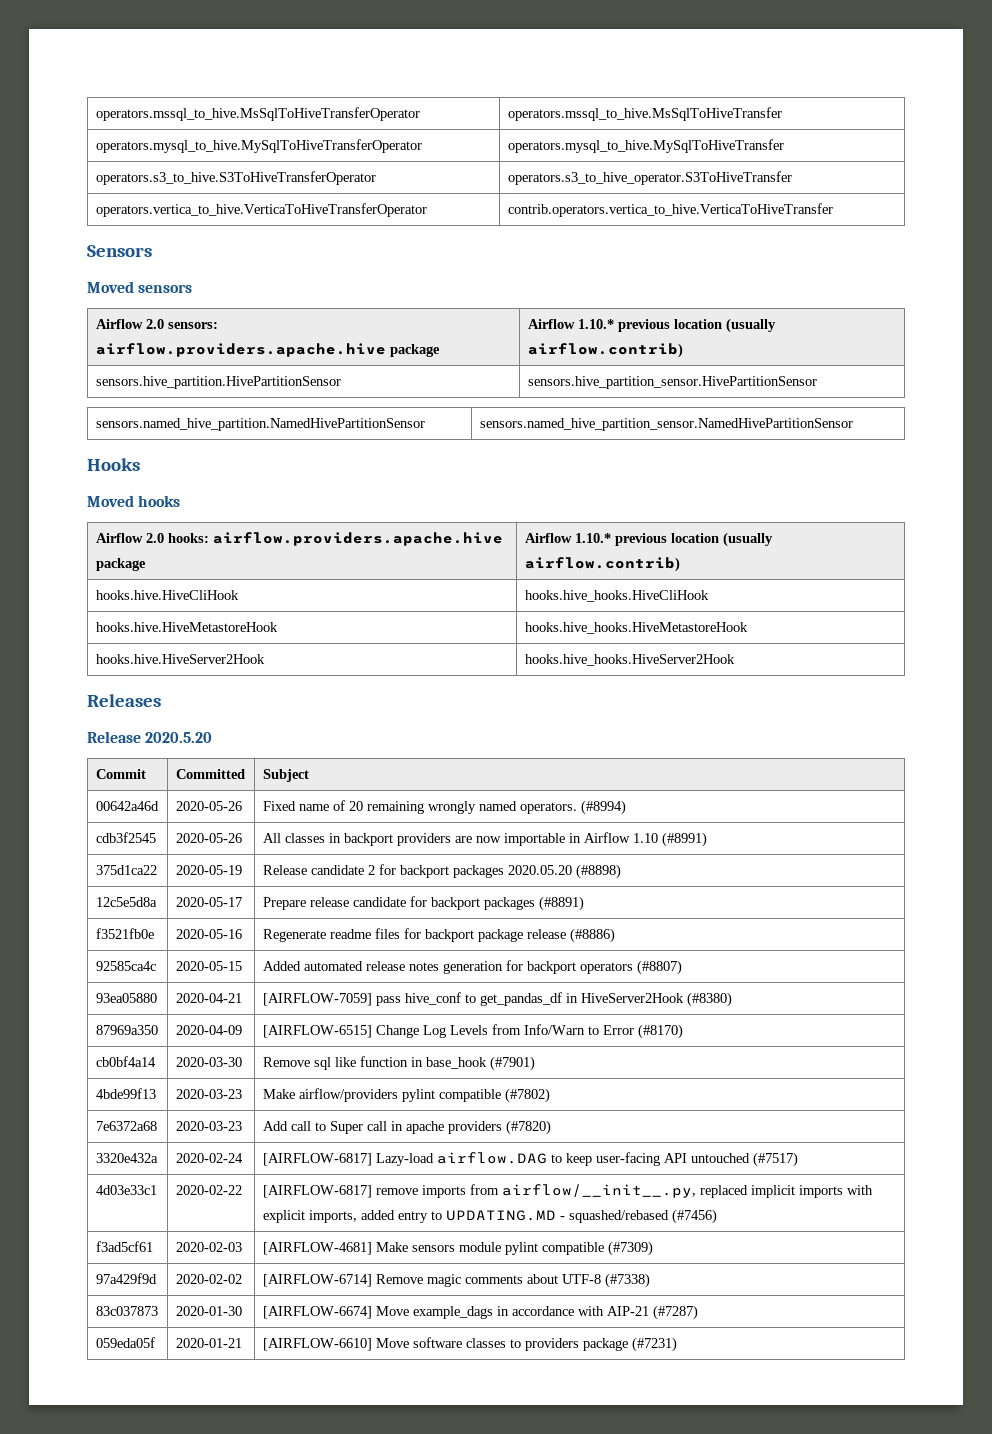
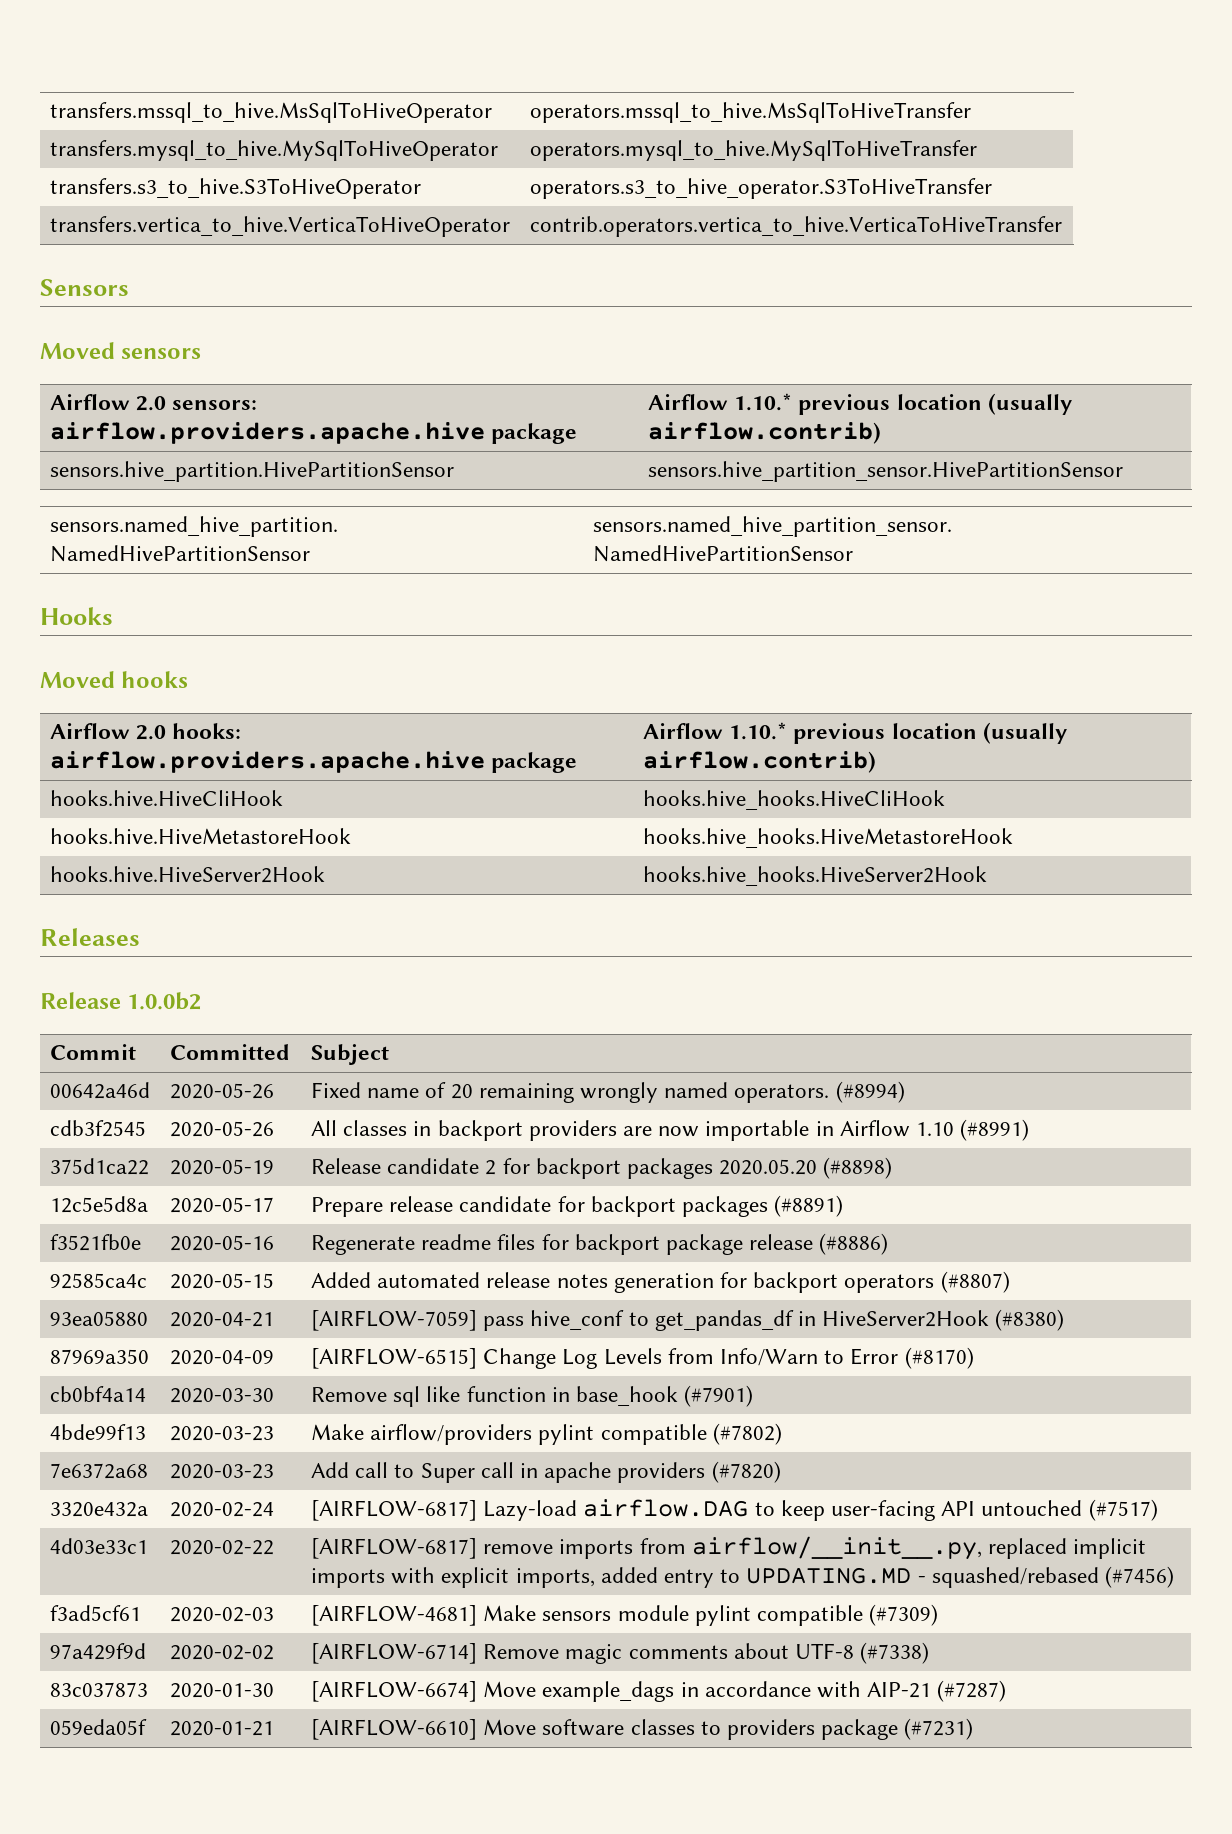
[95,107,420,121] operators.mssql_to_hive.MsSqlToHiveTransferOperator -> [49,102,492,123] transfers.mssql_to_hive.MsSqlToHiveOperator
[95,139,422,153] operators.mysql_to_hive.MySqlToHiveTransferOperator -> [49,140,498,161] transfers.mysql_to_hive.MySqlToHiveOperator
[95,171,376,185] operators.s3_to_hive.S3ToHiveTransferOperator -> [49,178,421,199] transfers.s3_to_hive.S3ToHiveOperator
[95,203,427,217] operators.vertica_to_hive.VerticaToHiveTransferOperator -> [49,216,510,237] transfers.vertica_to_hive.VerticaToHiveOperator
[145,732,213,743] 2020.5.20 -> [127,992,202,1010] 1.0.0b2

